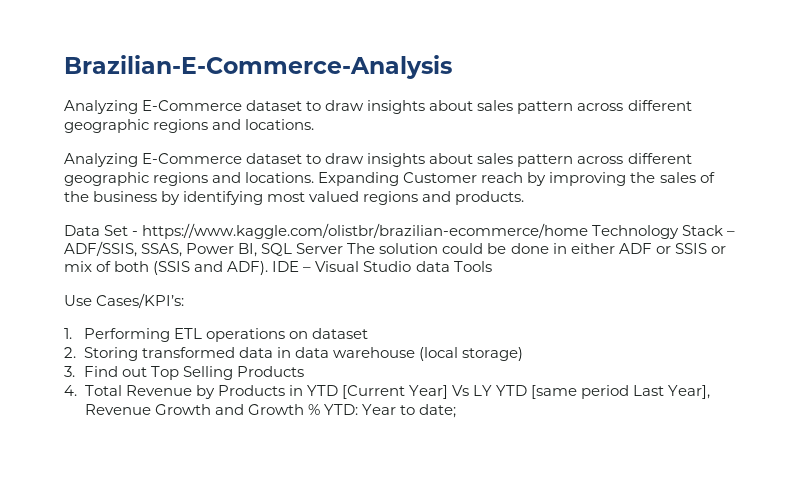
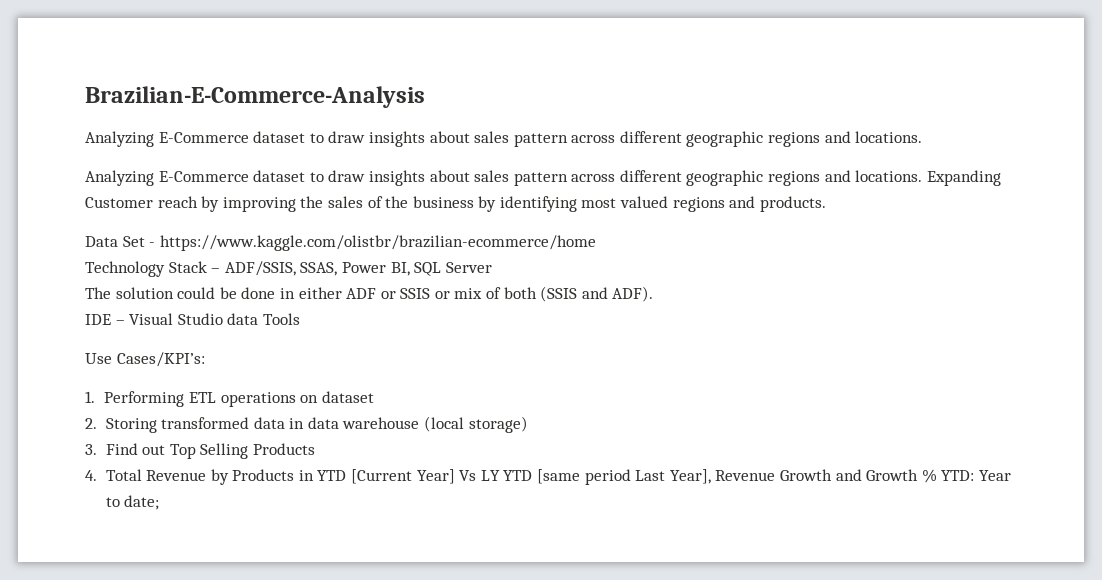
(589, 231) none -> (596, 243) //
(344, 248) none -> (492, 267) //
(269, 268) none -> (654, 294) //

